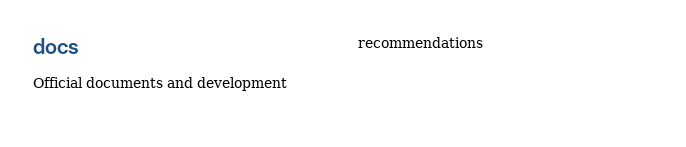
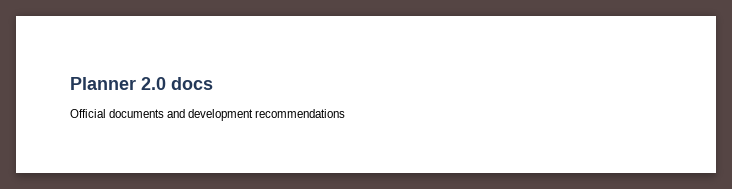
(33, 46) none -> [70,77,166,90] Planner 2.0

